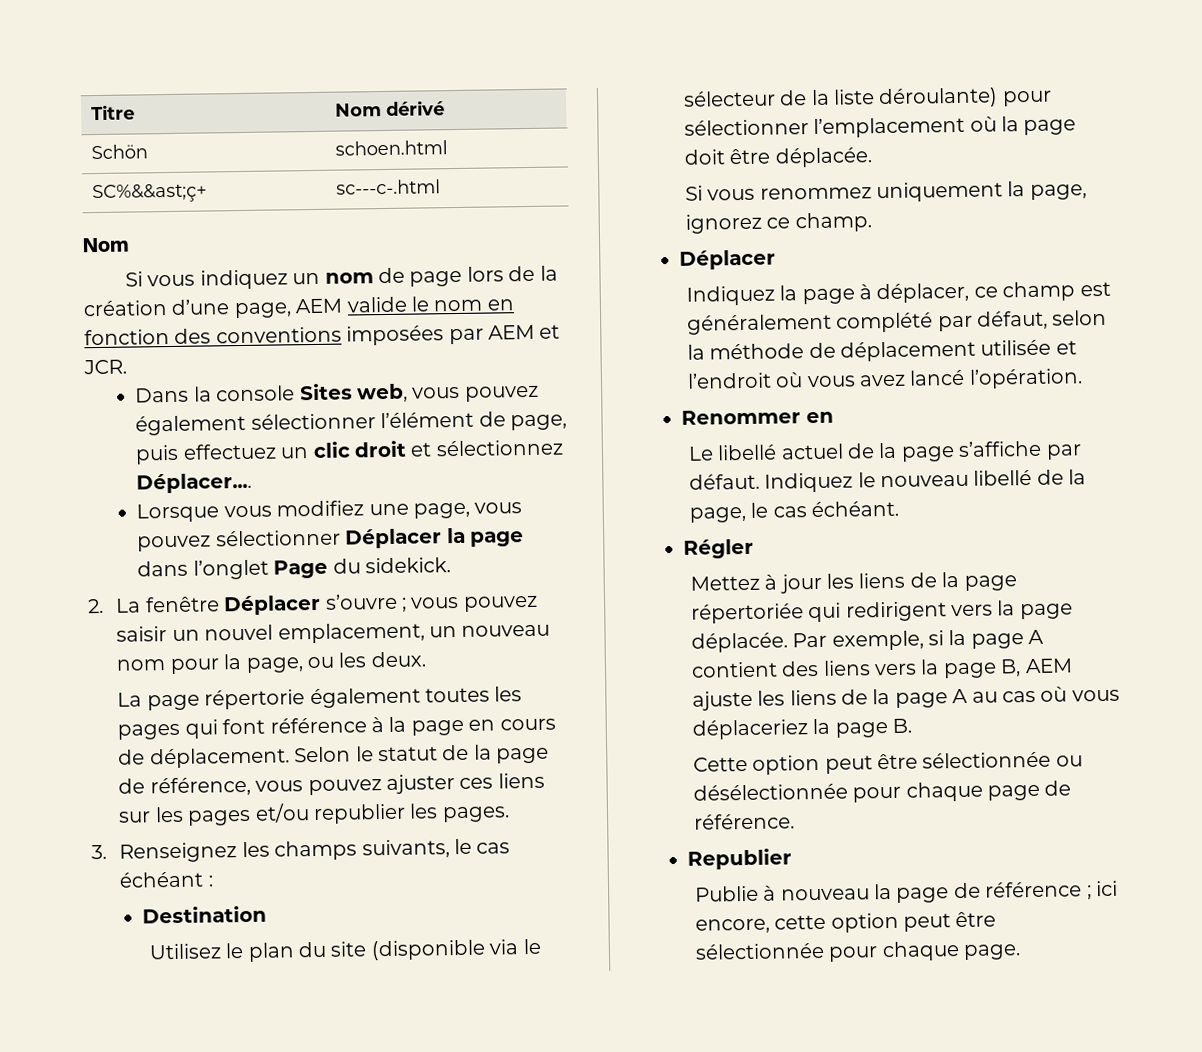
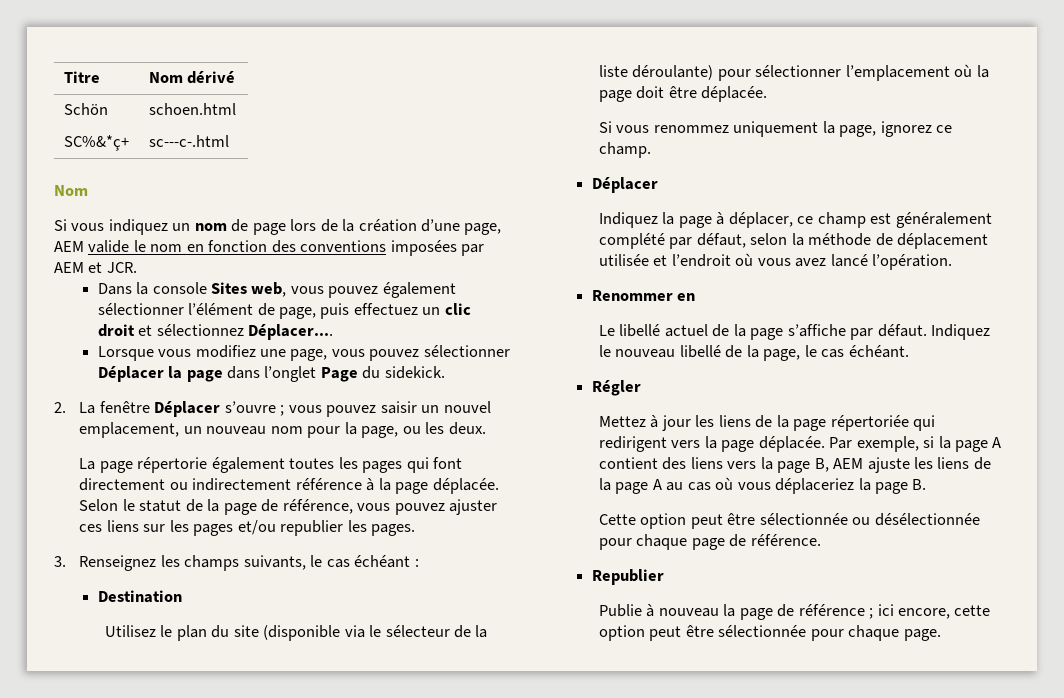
[91,183,207,204] SC%&&ast;ç+ -> [63,135,129,151] SC%&*ç+
(266, 726) none -> [79,478,292,491] directement ou indirectement
[468,718,556,731] [118,747,290,769] en cours de déplacement. -> [432,478,499,494] déplacée.

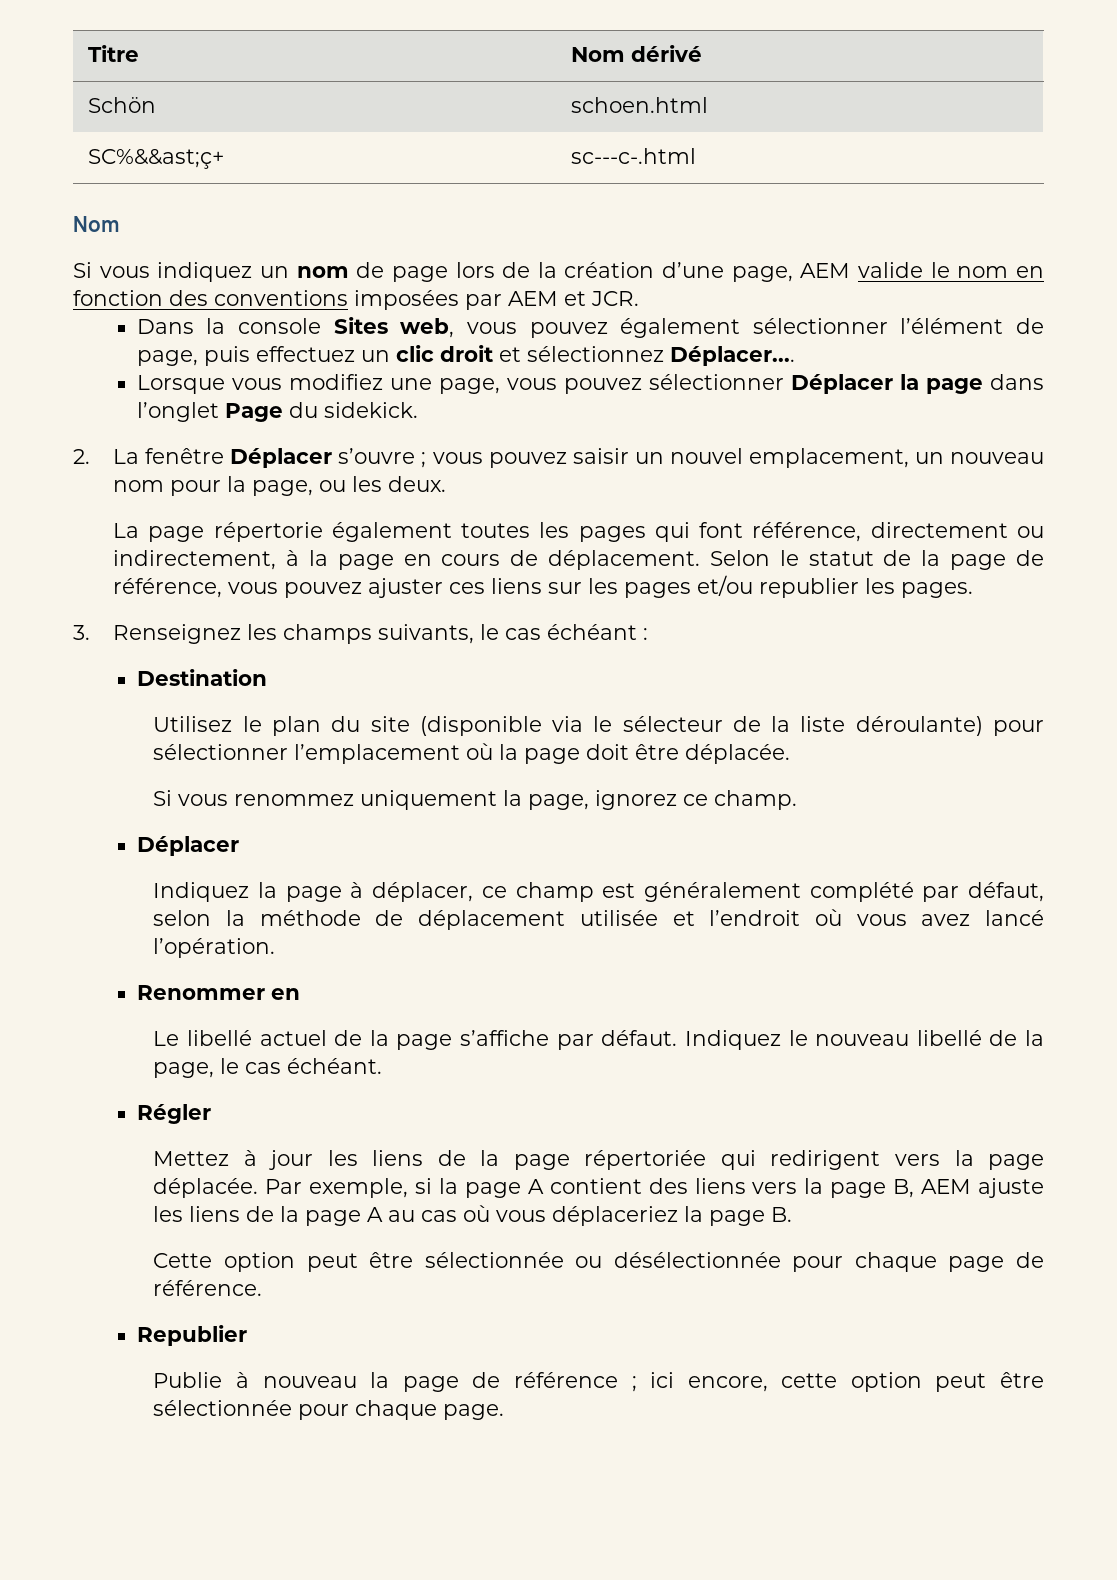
[63,135,129,151] SC%&*ç+ -> [87,149,224,169] SC%&&ast;ç+
(463, 463) none -> [752,522,862,542] référence,
[192,478,362,491] indirectement référence -> [113,550,277,570] indirectement,
[432,478,499,494] déplacée. -> [403,550,701,570] en cours de déplacement.

